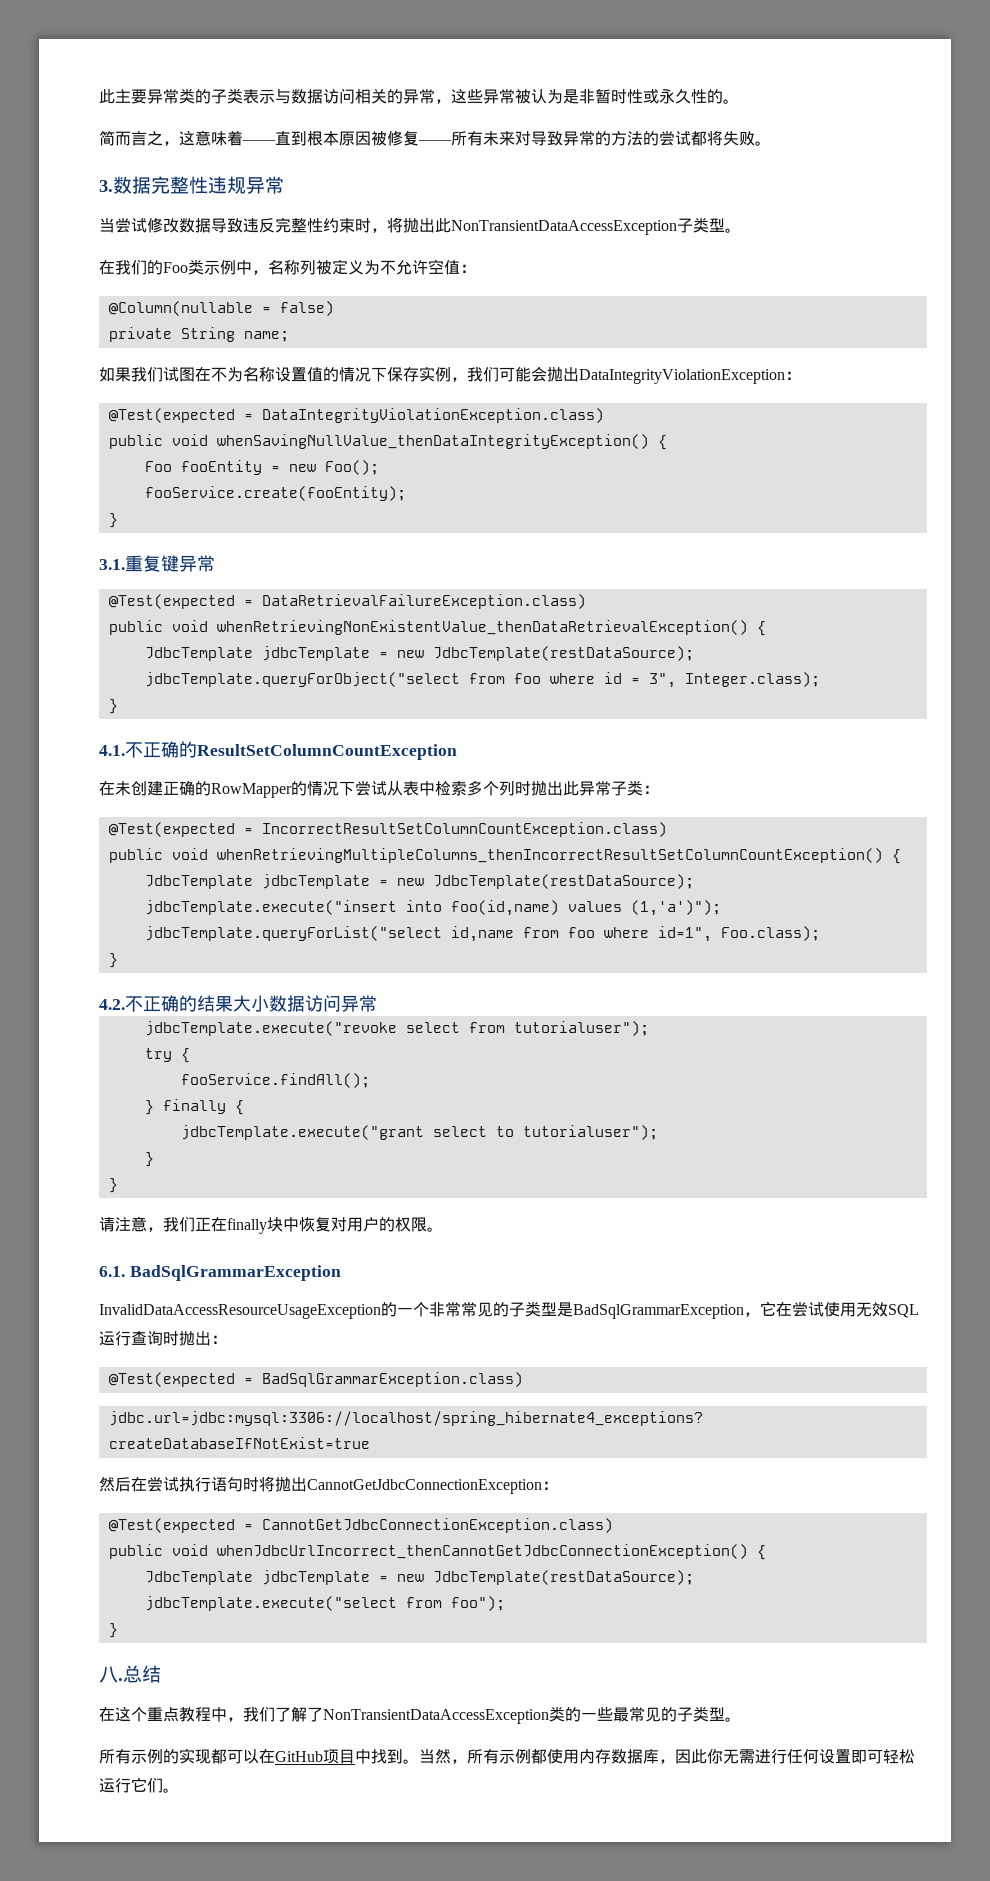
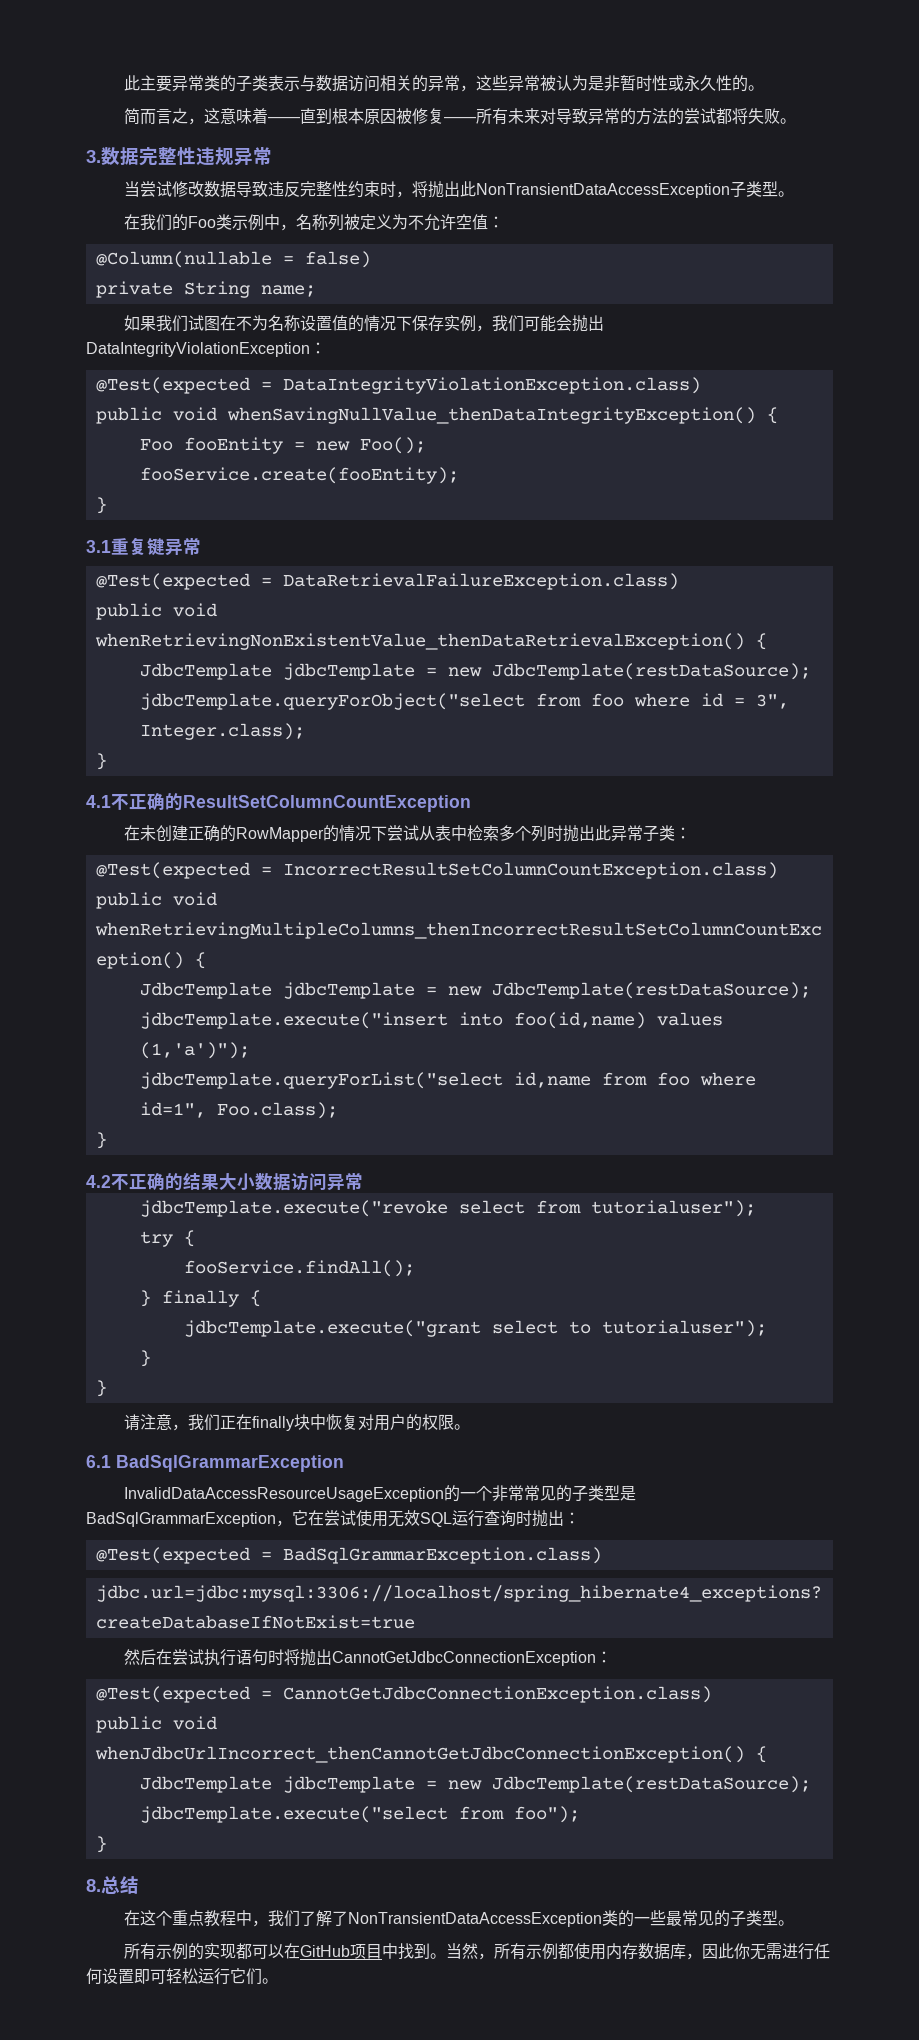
[99,559,125,570] 3.1. -> [86,540,111,553] 3.1
[99,745,125,756] 4.1. -> [86,795,111,808] 4.1
[99,999,125,1010] 4.2. -> [86,1175,111,1188] 4.2
[99,1266,125,1277] 6.1. -> [86,1455,111,1468] 6.1
[99,1666,123,1683] 八. -> [86,1879,101,1892] 8.

